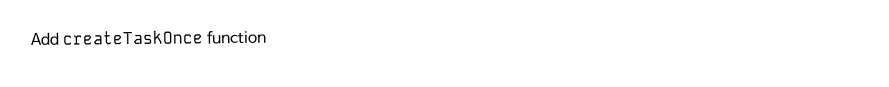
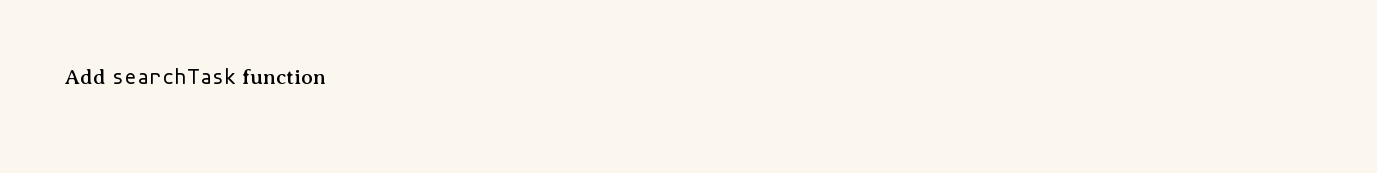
[62,30,204,45] createTaskOnce -> [111,68,236,84] searchTask

